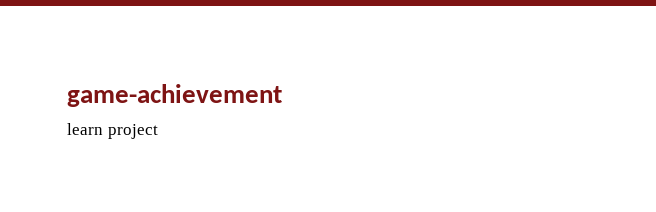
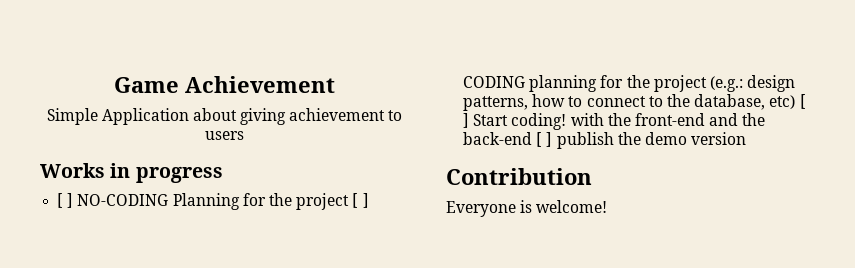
[67,84,282,107] [67,123,158,139] game-achievement // learn project -> [114,76,335,93] [46,108,403,125] [205,131,244,140] [40,163,223,183] [57,193,369,210] [463,75,796,92] [463,94,806,111] [463,113,766,130] [463,132,747,149] [446,168,592,185] [446,200,608,217] Game Achievement // Simple Application about giving achievement to users // Works in progress // [ ] NO-CODING Planning for the project [ ] CODING planning for the project (e.g.: design patterns, how to connect to the database, etc) [ ] Start coding! with the front-end and the back-end [ ] publish the demo version // Contribution // Everyone is welcome!

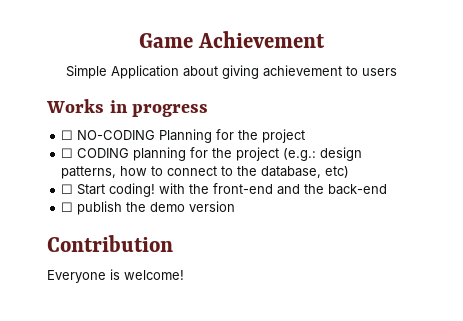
[57,193,74,208] [ ] -> [61,130,74,140] ☐
[352,193,369,208] [ ] -> [61,148,74,158] // ☐
[799,94,806,109] [463,113,470,128] [ ] -> [61,184,74,194] // ☐
[536,132,553,147] [ ] -> [61,202,74,212] // ☐

